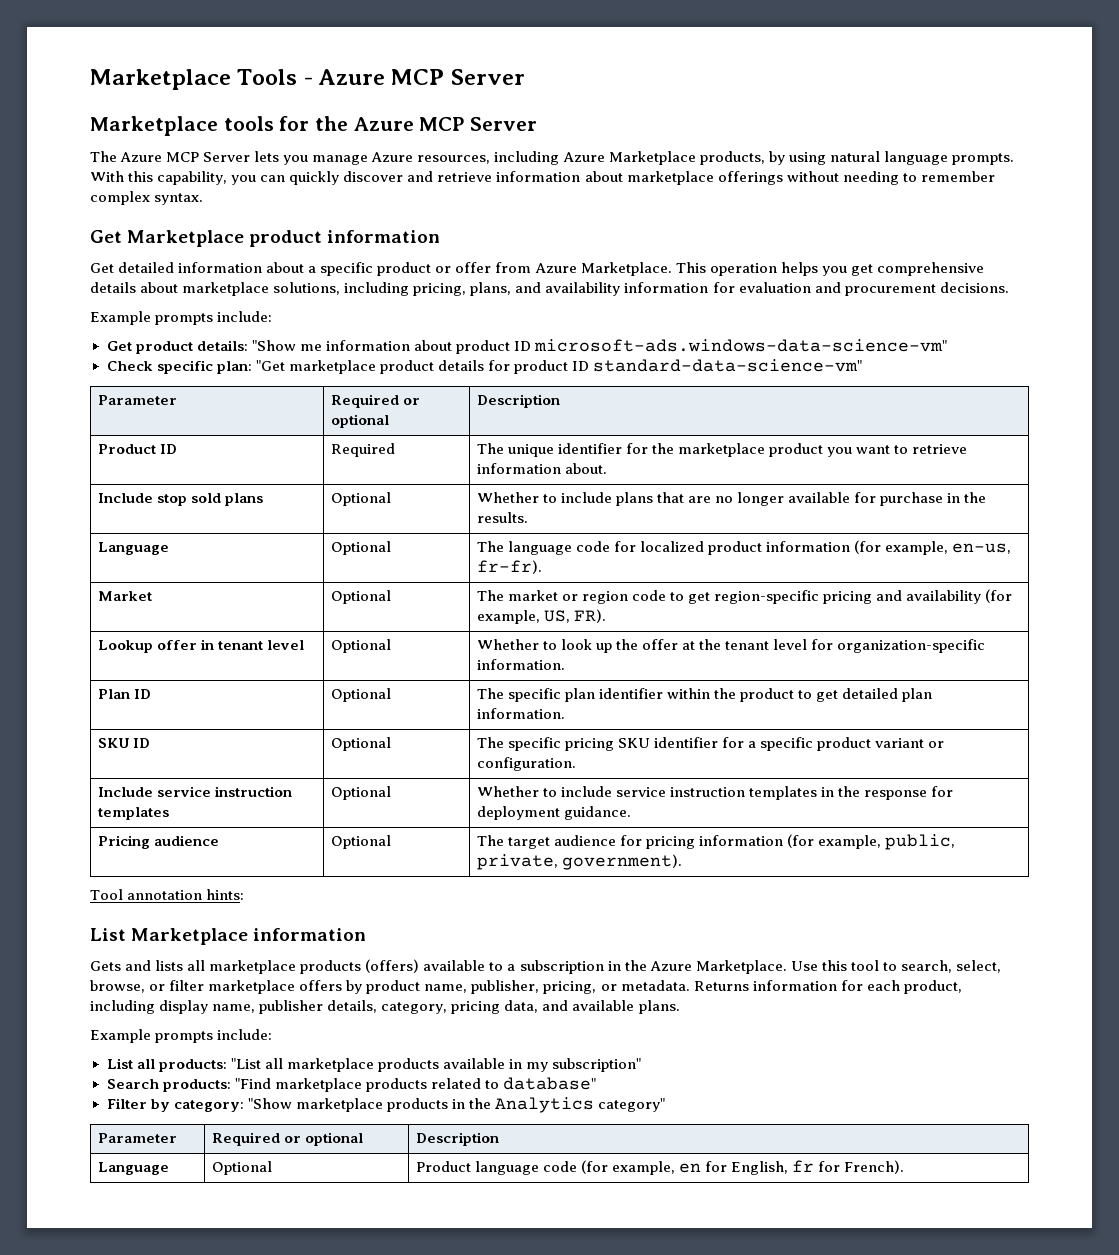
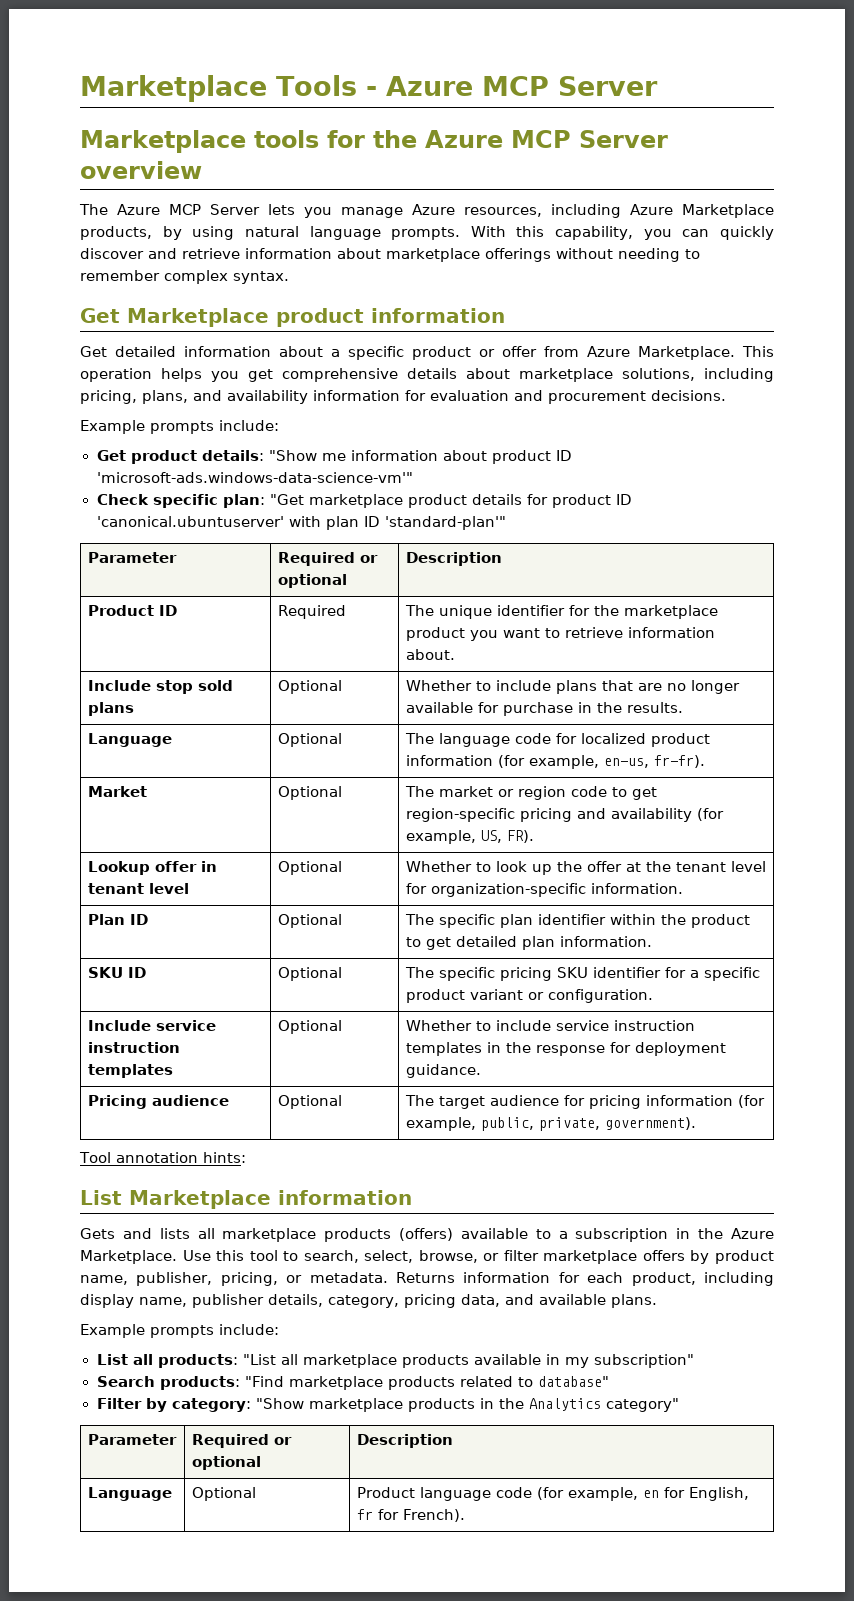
(538, 124) none -> [80,161,202,179] overview
[533,339,947,352] microsoft-ads.windows-data-science-vm" -> [96,472,413,483] 'microsoft-ads.windows-data-science-vm'"
[593,359,863,372] standard-data-science-vm" -> [96,516,506,530] 'canonical.ubuntuserver' with plan ID 'standard-plan'"

